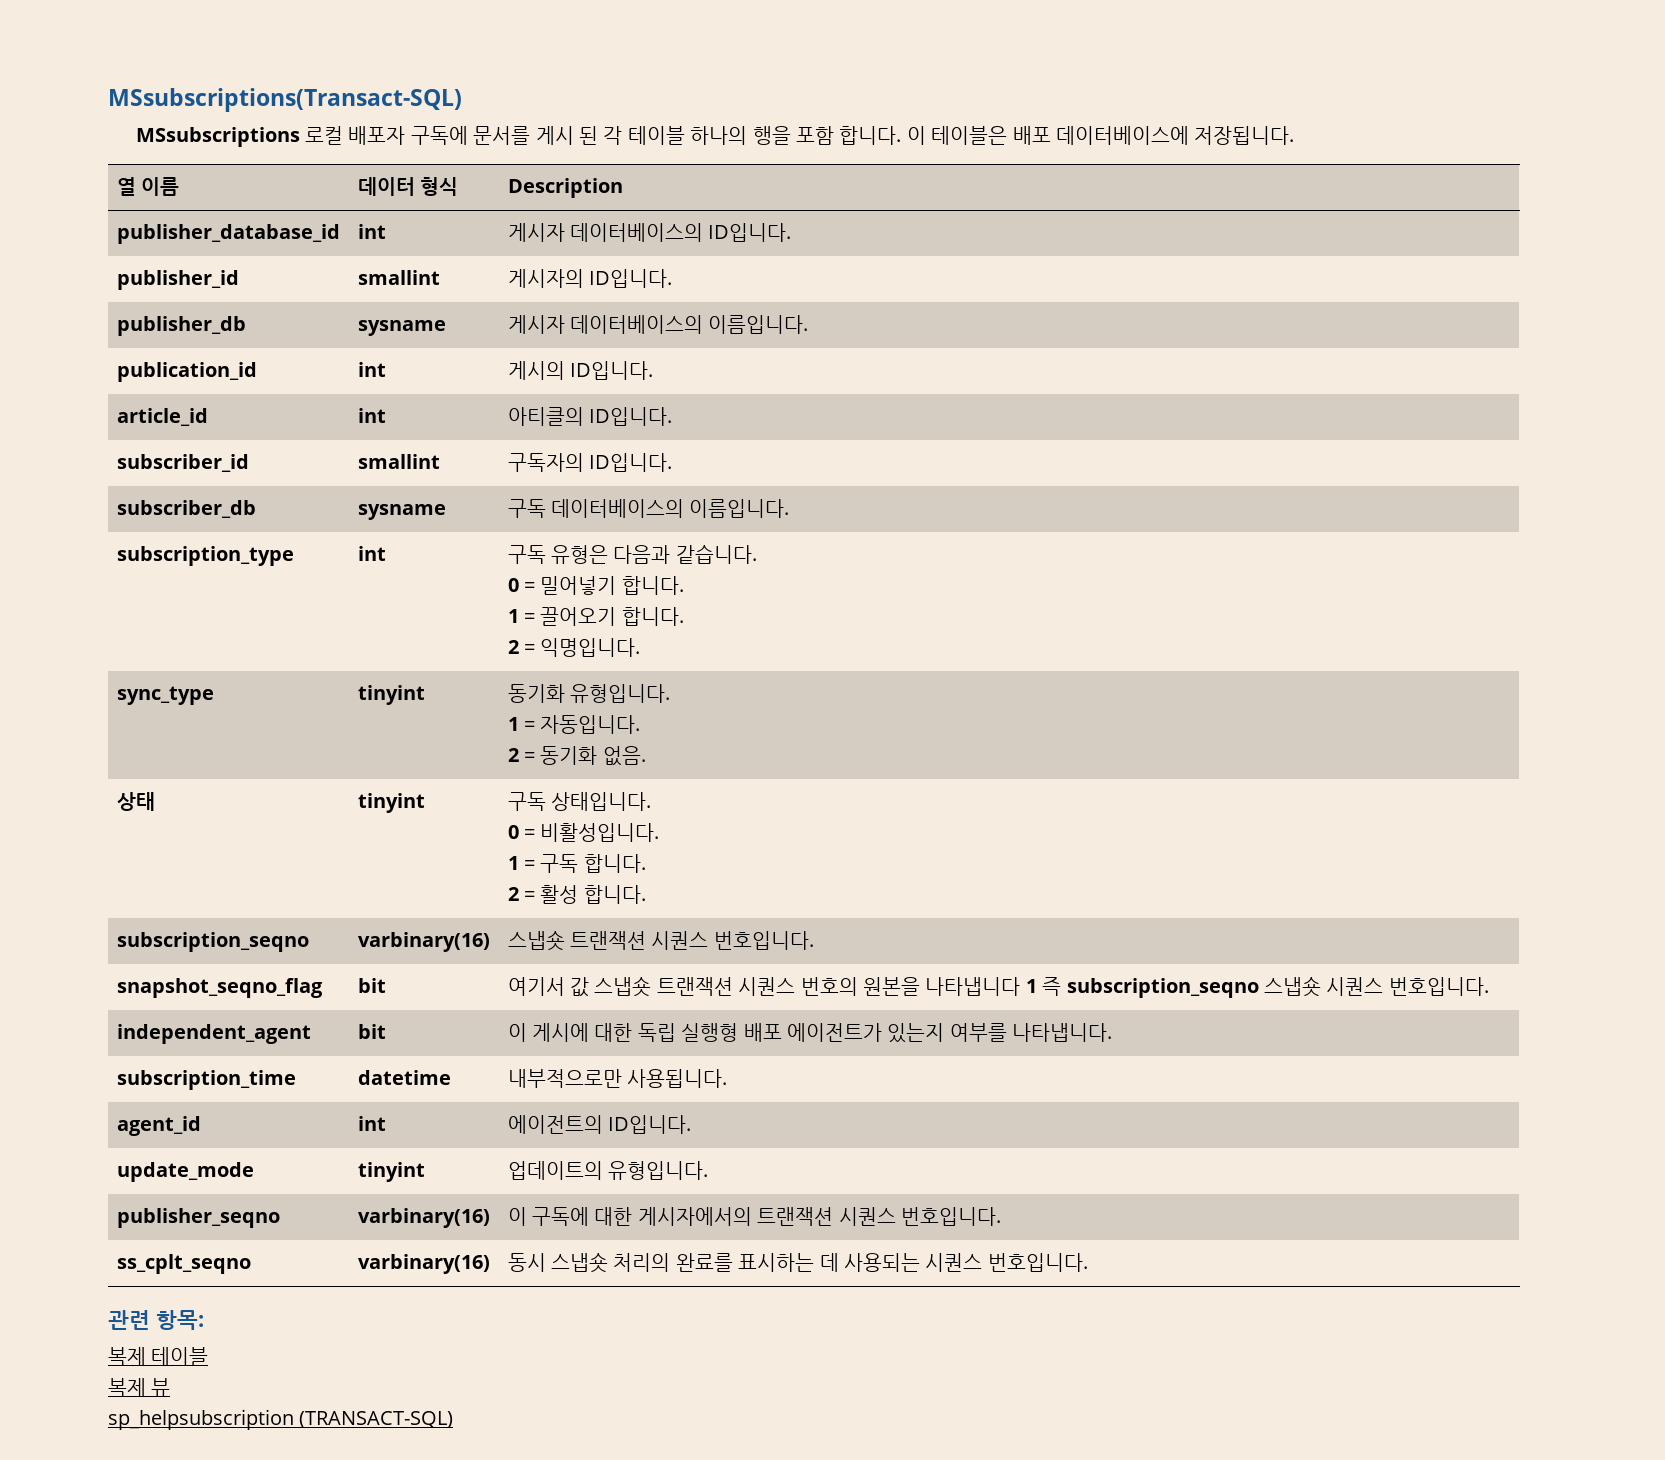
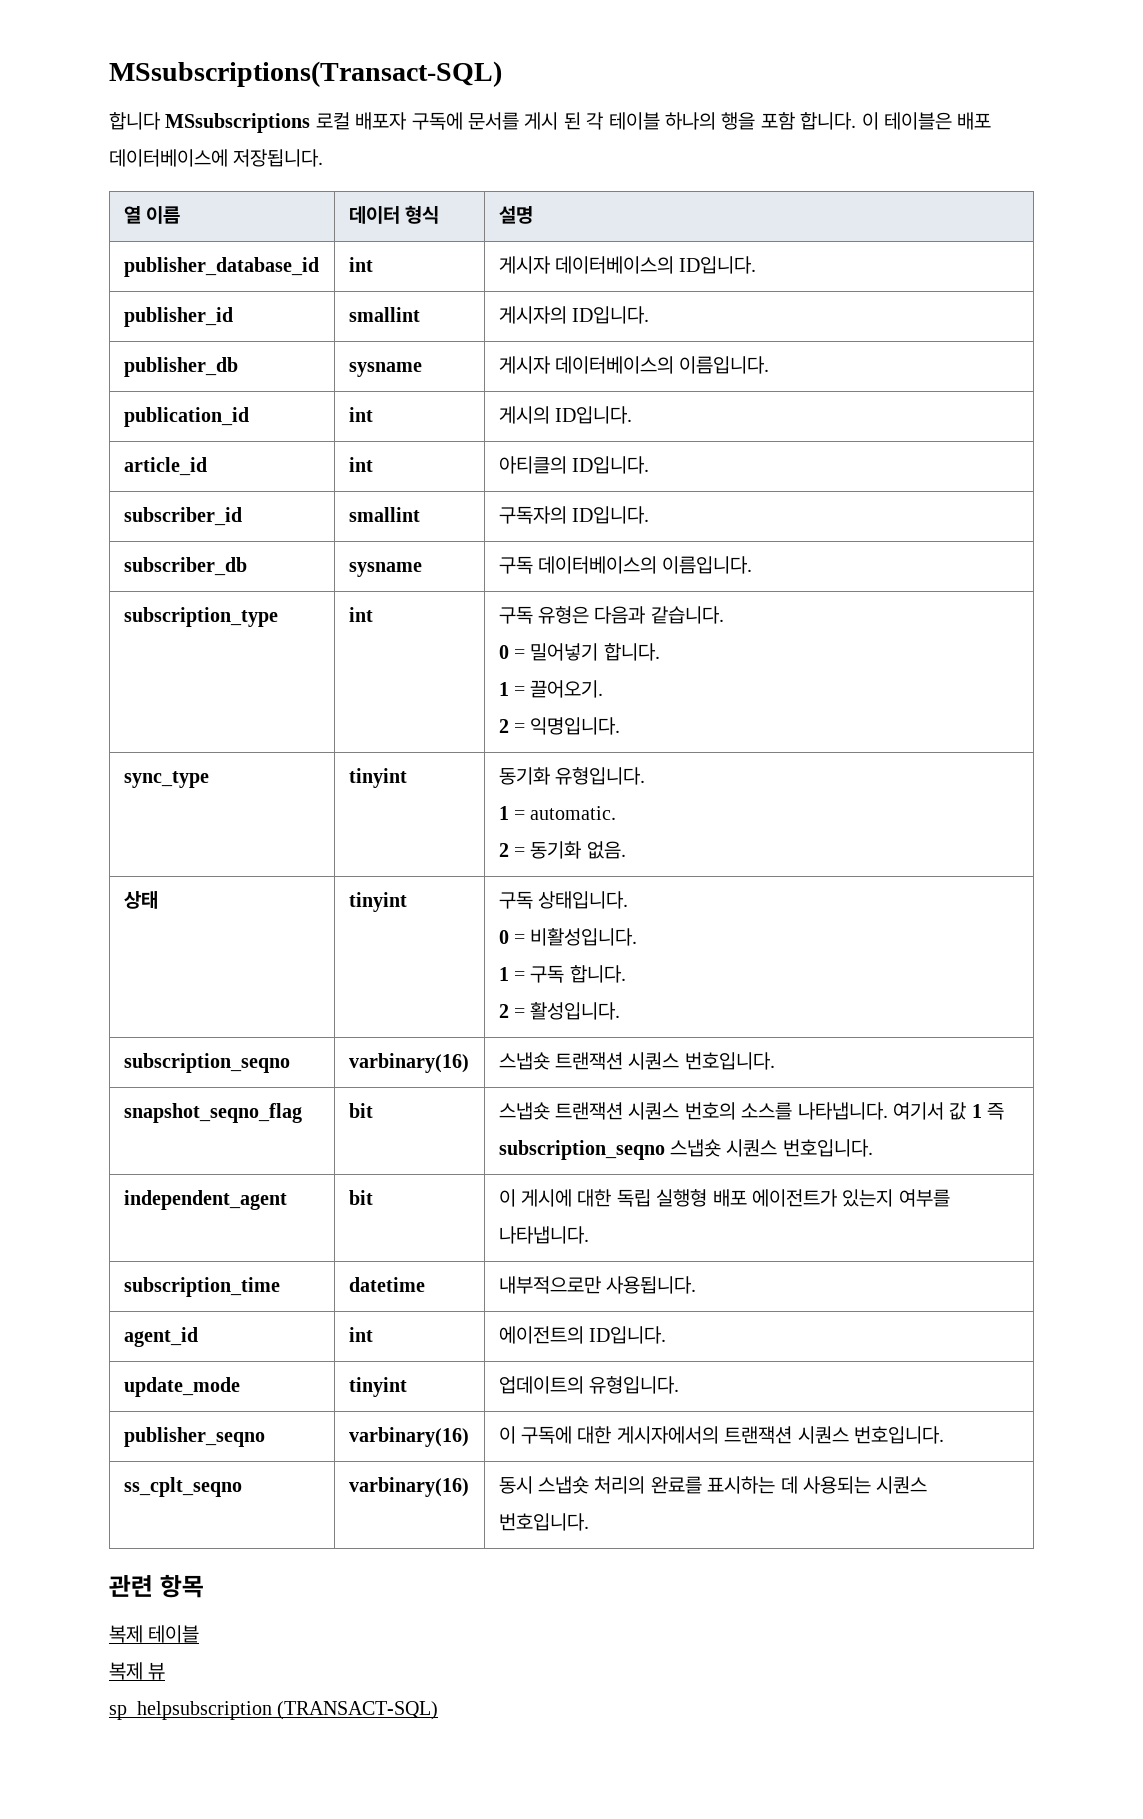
(462, 100) none -> [109,112,161,130] 합니다
[507,178,623,198] Description -> [498,206,533,224] 설명
[540,607,684,626] 끌어오기 합니다. -> [530,680,604,698] 끌어오기.
[540,715,641,734] 자동입니다. -> [530,806,617,820] automatic.
[540,885,646,904] 활성 합니다. -> [530,1002,621,1020] 활성입니다.
[507,977,589,997] 여기서 값 -> (373, 1110) none
[862,977,1021,996] 원본을 나타냅니다 -> [741,1102,967,1120] 소스를 나타냅니다. 여기서 값
[156,1310,204,1330] 항목: -> [159,1574,204,1598] 항목

